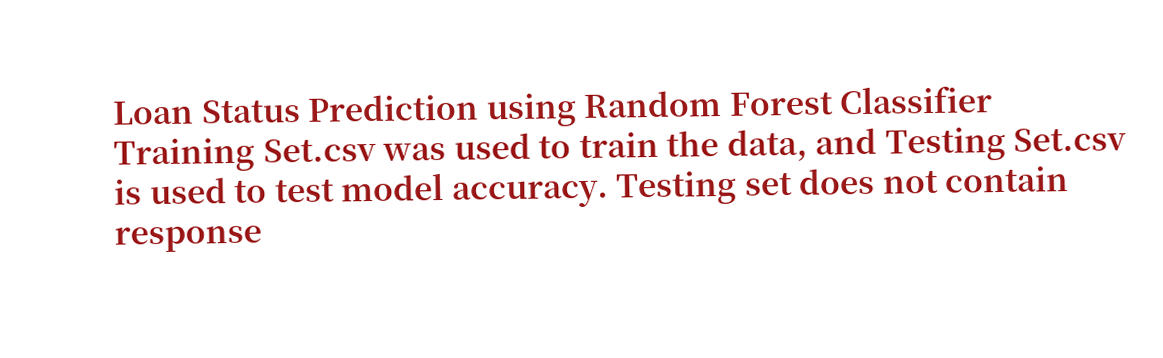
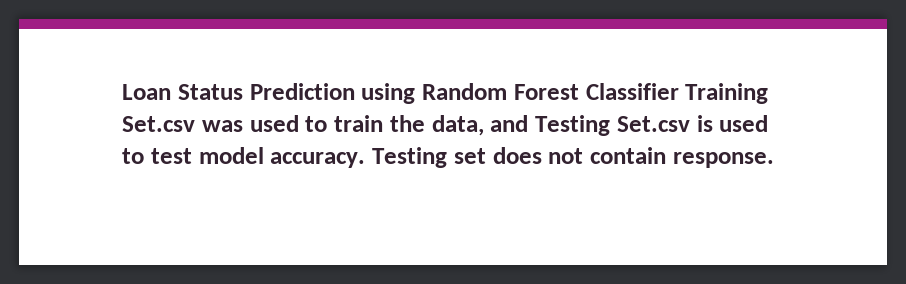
[114,225,262,253] response -> [672,152,774,168] response.

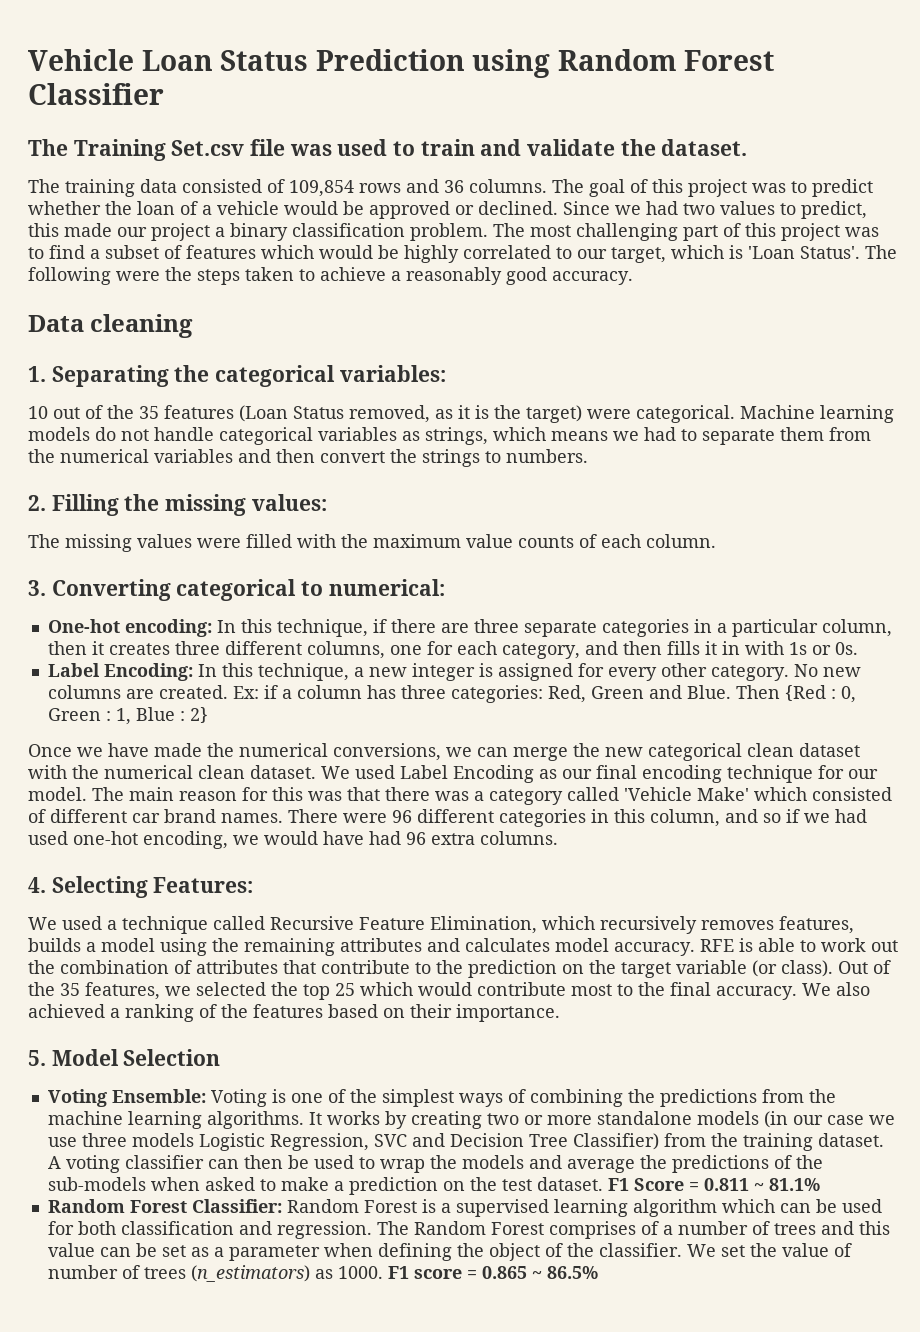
(122, 92) none -> [28,49,134,71] Vehicle
(679, 91) none -> [28,139,68,156] // The
(195, 124) none -> [250,139,286,156] file
[389,115,769,136] [122,147,774,168] the data, and Testing Set.csv is used to test model accuracy. Testing set does not contain response. -> [480,139,748,156] [28,179,873,197] [28,201,867,219] [28,223,879,241] [28,245,897,263] [28,267,633,285] [28,314,194,338] [28,365,446,387] [28,405,894,423] [28,427,871,445] [28,449,588,467] [28,494,327,516] [28,534,716,552] [28,579,445,601] [47,619,892,637] [47,641,858,659] [47,663,861,681] [47,685,856,703] [47,707,208,725] [28,743,860,761] [28,765,878,783] [28,787,892,805] [28,809,867,827] [28,831,558,849] [28,876,254,898] [28,916,854,934] [28,938,898,956] [28,960,891,978] [28,982,870,1000] [28,1004,560,1022] [28,1049,221,1066] [47,1089,836,1107] [47,1111,895,1129] [47,1133,884,1151] [47,1155,823,1173] [47,1177,820,1195] [47,1199,882,1217] [47,1221,890,1239] [47,1243,852,1261] [47,1265,598,1282] and validate the dataset. // The training data consisted of 109,854 rows and 36 columns. The goal of this project was to predict whether the loan of a vehicle would be approved or declined. Since we had two values to predict, this made our project a binary classification problem. The most challenging part of this project was to find a subset of features which would be highly correlated to our target, which is 'Loan Status'. The following were the steps taken to achieve a reasonably good accuracy. // Data cleaning // 1. Separating the categorical variables: // 10 out of the 35 features (Loan Status removed, as it is the target) were categorical. Machine learning models do not handle categorical variables as strings, which means we had to separate them from the numerical variables and then convert the strings to numbers. // 2. Filling the missing values: // The missing values were filled with the maximum value counts of each column. // 3. Converting categorical to numerical: // One-hot encoding: In this technique, if there are three separate categories in a particular column, then it creates three different columns, one for each category, and then fills it in with 1s or 0s. // Label Encoding: In this technique, a new integer is assigned for every other category. No new columns are created. Ex: if a column has three categories: Red, Green and Blue. Then {Red : 0, Green : 1, Blue : 2} // Once we have made the numerical conversions, we can merge the new categorical clean dataset with the numerical clean dataset. We used Label Encoding as our final encoding technique for our model. The main reason for this was that there was a category called 'Vehicle Make' which consisted of different car brand names. There were 96 different categories in this column, and so if we had used one-hot encoding, we would have had 96 extra columns. // 4. Selecting Features: // We used a technique called Recursive Feature Elimination, which recursively removes features, builds a model using the remaining attributes and calculates model accuracy. RFE is able to work out the combination of attributes that contribute to the prediction on the target variable (or class). Out of the 35 features, we selected the top 25 which would contribute most to the final accuracy. We also achieved a ranking of the features based on their importance. // 5. Model Selection // Voting Ensemble: Voting is one of the simplest ways of combining the predictions from the machine learning algorithms. It works by creating two or more standalone models (in our case we use three models Logistic Regression, SVC and Decision Tree Classifier) from the training dataset. A voting classifier can then be used to wrap the models and average the predictions of the sub-models when asked to make a prediction on the test dataset. F1 Score = 0.811 ~ 81.1% // Random Forest Classifier: Random Forest is a supervised learning algorithm which can be used for both classification and regression. The Random Forest comprises of a number of trees and this value can be set as a parameter when defining the object of the classifier. We set the value of number of trees (n_estimators) as 1000. F1 score = 0.865 ~ 86.5%

